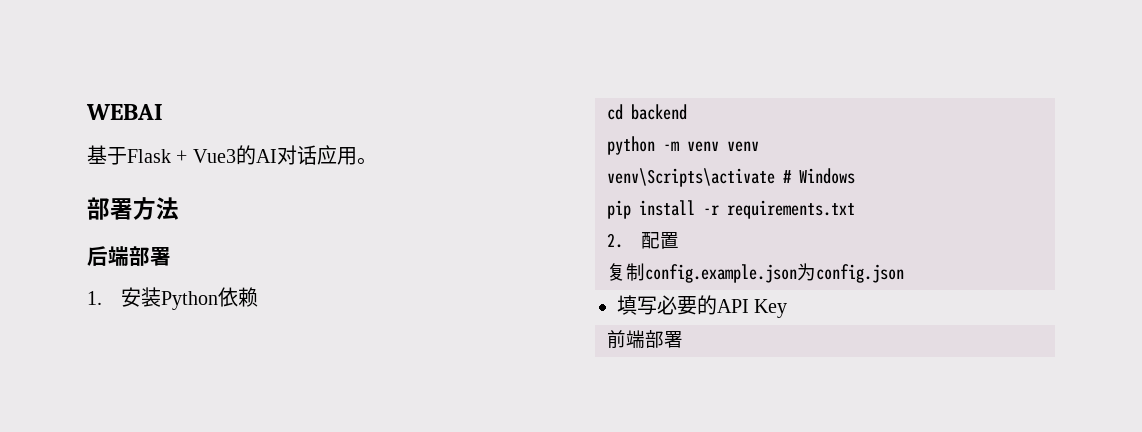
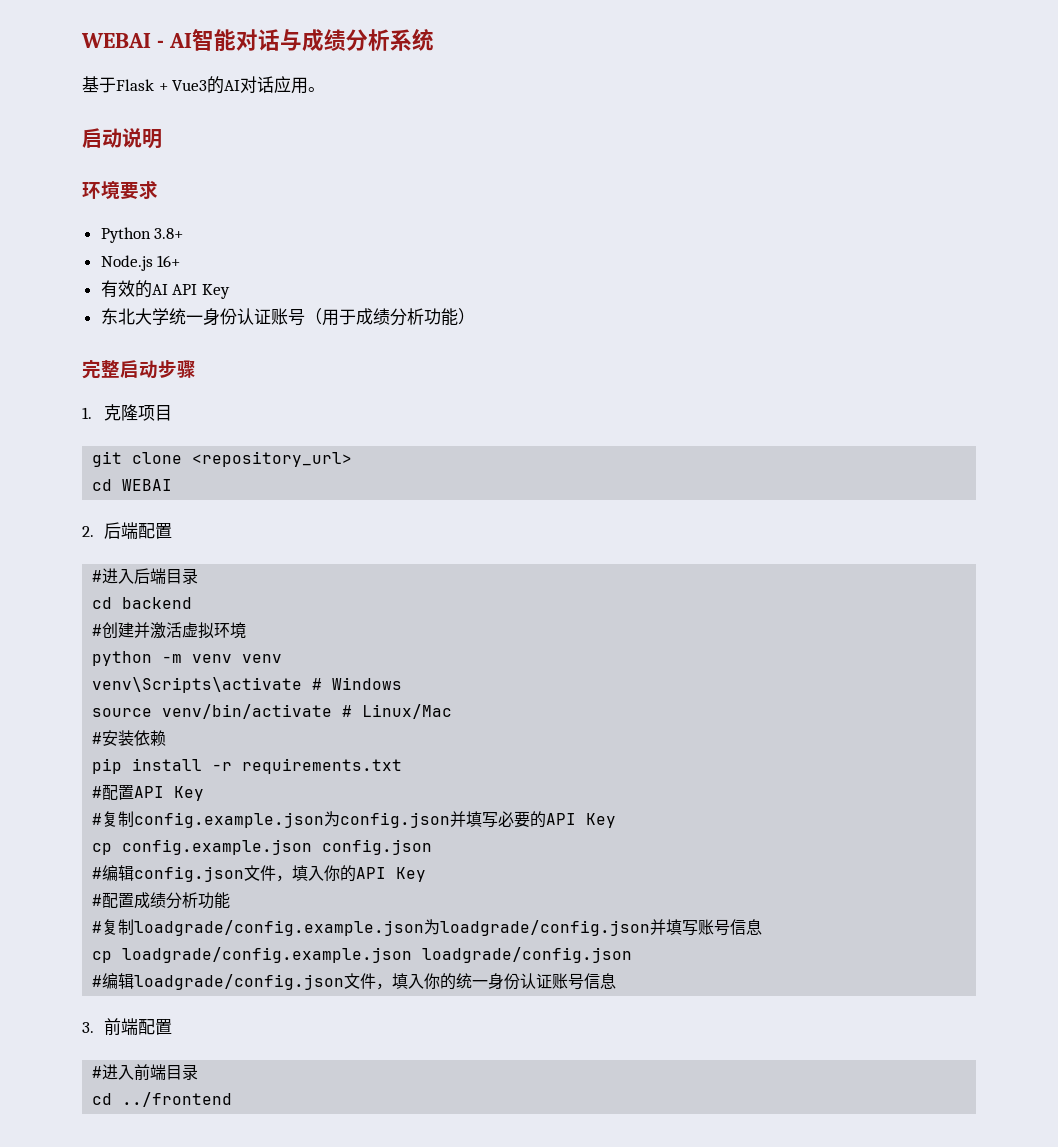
[86,104,163,120] WEBAI -> [81,28,434,52] WEBAI - AI智能对话与成绩分析系统
[87,197,179,220] [87,246,171,266] [87,287,259,310] [607,104,687,120] 部署方法 // 后端部署 // 1.安装Python依赖 // cd backend -> [82,128,162,149] [82,180,158,200] [100,227,184,243] [100,255,181,271] [100,280,230,299] [100,308,475,326] [82,360,196,379] [82,404,173,421] [92,451,353,467] [92,479,173,491] [82,522,173,539] [92,568,199,584] [92,597,193,609] [92,622,247,639] 启动说明 // 环境要求 // Python 3.8+ // Node.js 16+ // 有效的AI API Key // 东北大学统一身份认证账号（用于成绩分析功能） // 完整启动步骤 // 1.克隆项目 // git clone <repository_url> // cd WEBAI // 2.后端配置 // #进入后端目录 // cd backend // #创建并激活虚拟环境
(855, 176) none -> [92,704,453,719] [92,730,167,746] // source venv/bin/activate # Linux/Mac // #安装依赖
[607,232,680,249] 2.配置 // -> [92,784,205,801] [92,813,103,825] #配置API Key // #
(904, 273) // -> [450,811,467,827] 并
[607,330,683,349] 前端部署 -> [92,839,433,855] [92,865,427,882] [92,892,231,909] [92,919,763,936] [92,947,633,963] [92,973,617,990] [82,1018,173,1036] [92,1064,199,1081] [92,1092,233,1107] cp config.example.json config.json // #编辑config.json文件，填入你的API Key // #配置成绩分析功能 // #复制loadgrade/config.example.json为loadgrade/config.json并填写账号信息 // cp loadgrade/config.example.json loadgrade/config.json // #编辑loadgrade/config.json文件，填入你的统一身份认证账号信息 // 3.前端配置 // #进入前端目录 // cd ../frontend

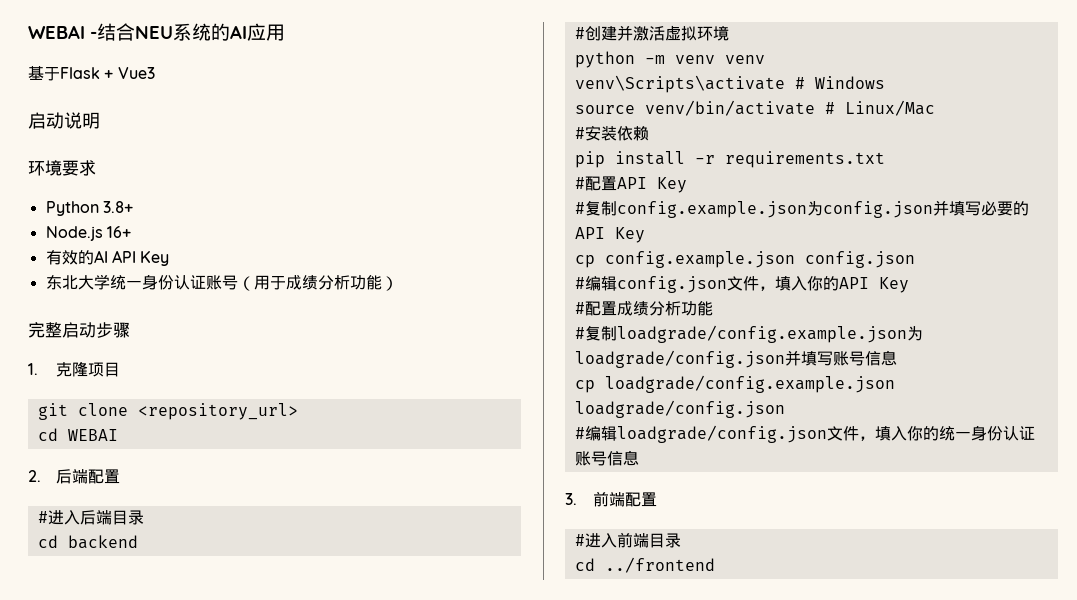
[168,29,390,52] AI智能对话与成绩分析 -> [97,23,173,41] 结合NEU
(434, 39) none -> [211,23,285,41] 的AI应用
[207,76,326,94] 的AI对话应用。 -> (155, 73) none

